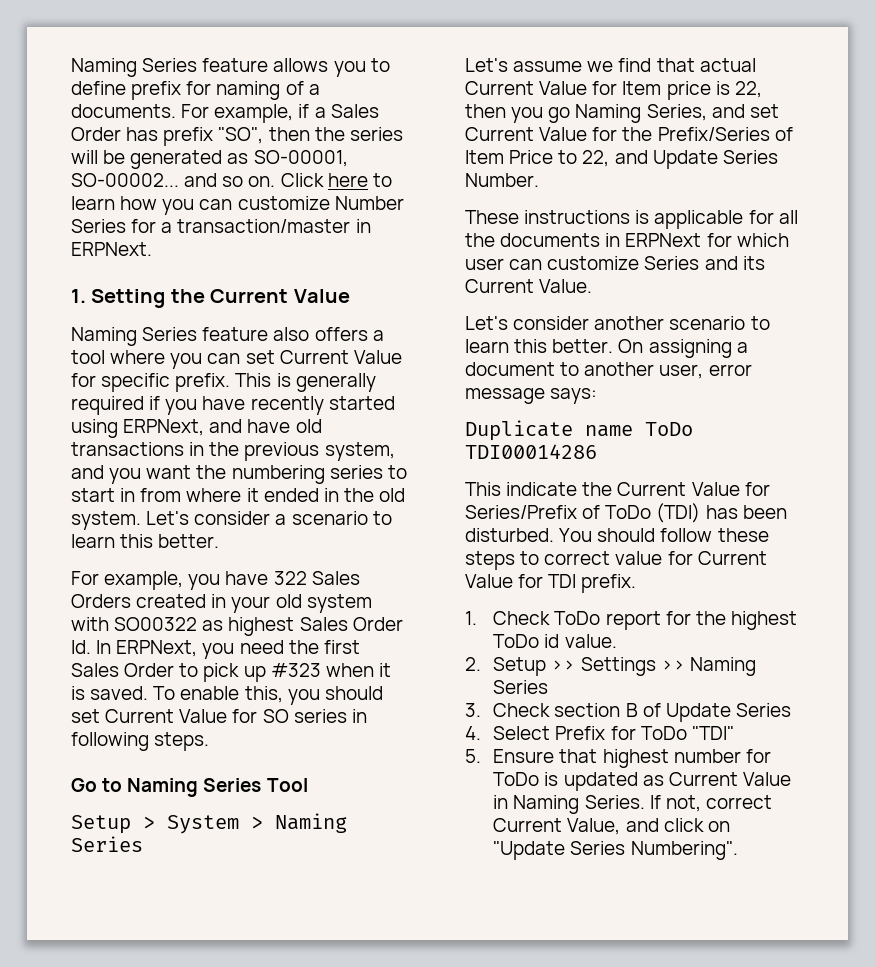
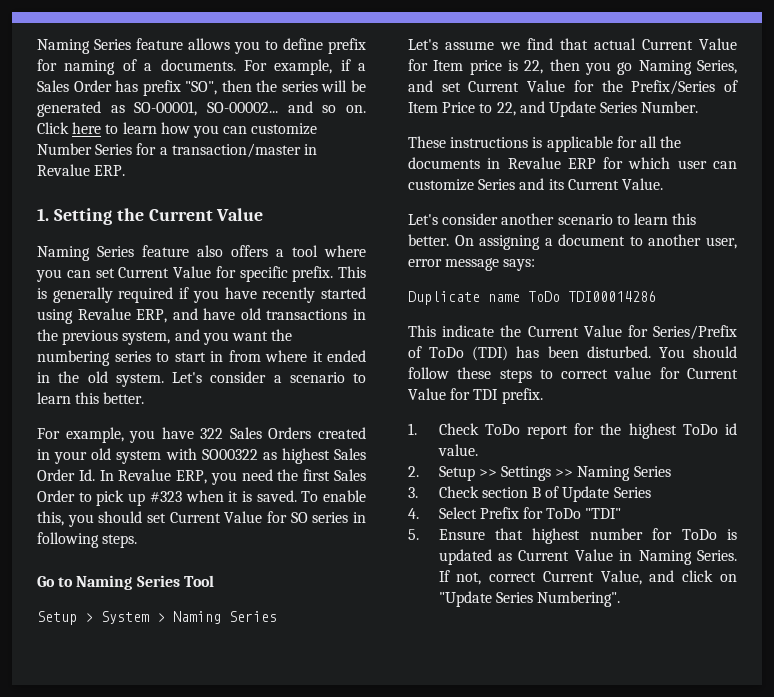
[71,242,152,256] ERPNext. -> [37,164,126,176] Revalue ERP.
[123,419,205,436] ERPNext, -> [77,308,168,323] Revalue ERP,
[116,640,198,657] ERPNext, -> [118,469,208,484] Revalue ERP,
[625,233,702,247] ERPNext -> [507,157,596,169] Revalue ERP

